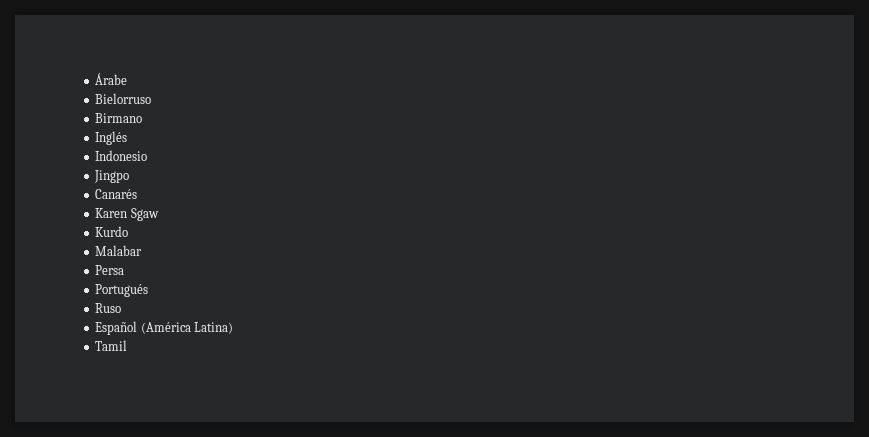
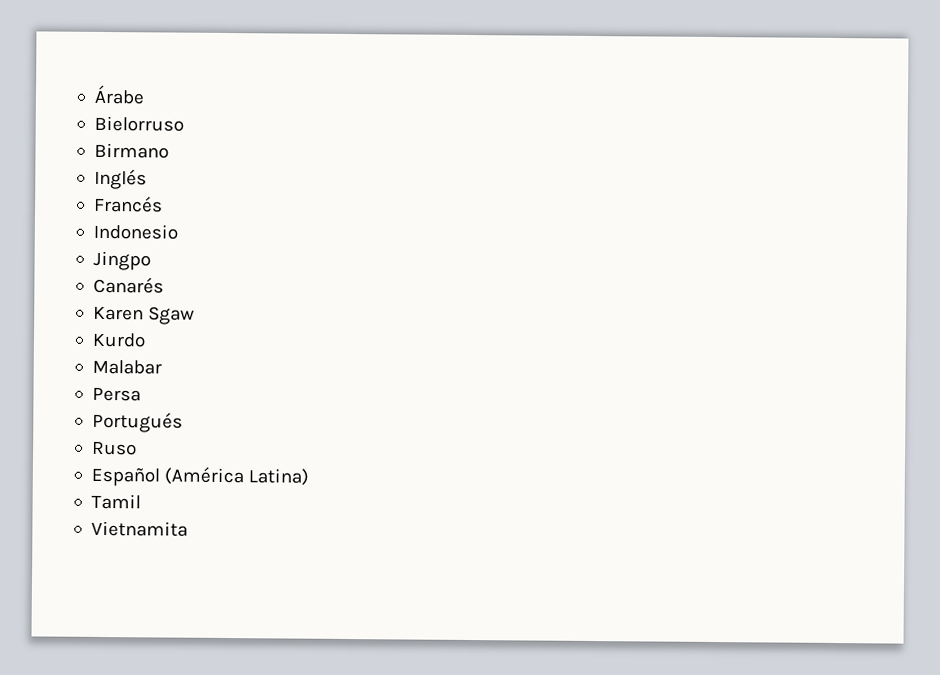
(128, 138) none -> [93,195,163,213] // Francés
(128, 345) none -> [90,520,188,537] // Vietnamita

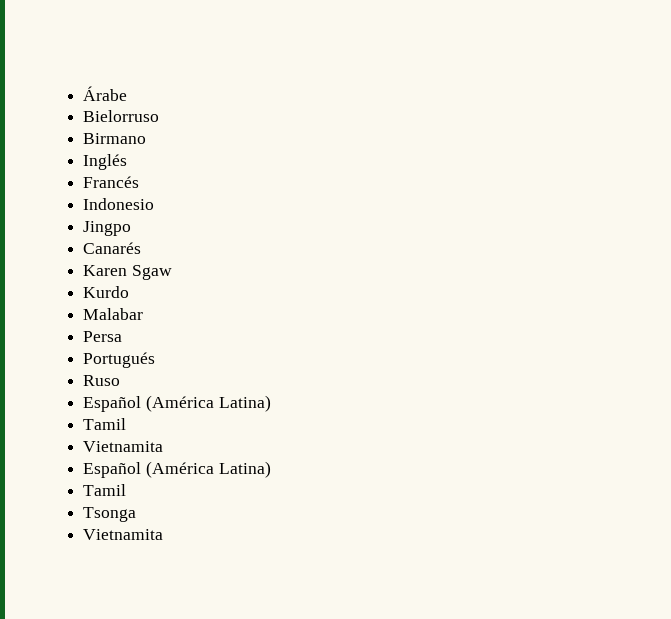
(188, 528) none -> [83,461,271,478] [83,484,127,496] [83,507,137,522] [83,529,164,540] // Español (América Latina) // Tamil // Tsonga // Vietnamita

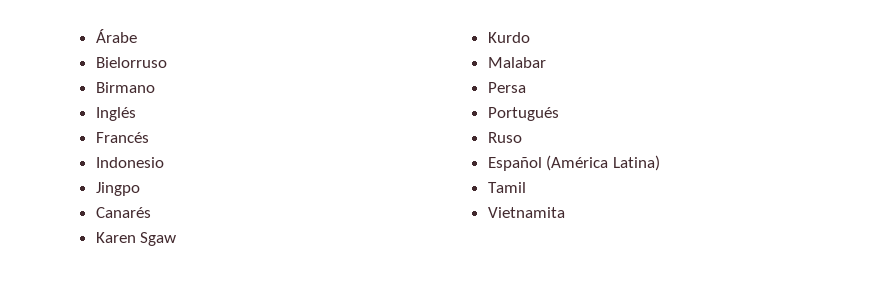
[83,461,271,478] [83,484,127,496] [83,507,137,522] [83,529,164,540] // Español (América Latina) // Tamil // Tsonga // Vietnamita -> (565, 212) none

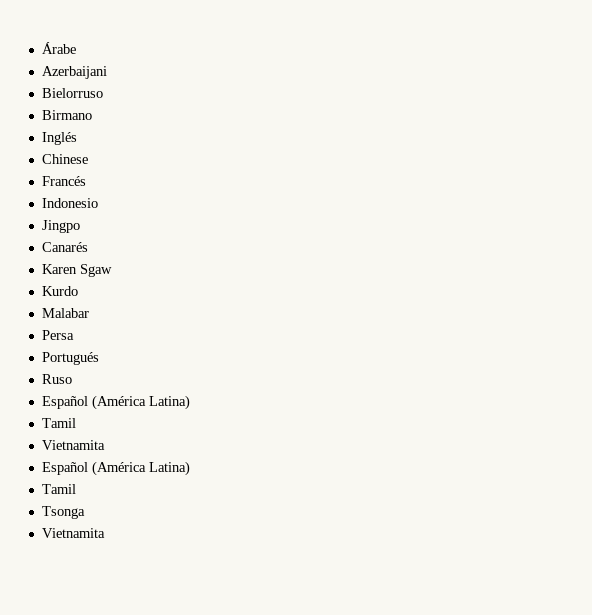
(137, 36) none -> [41,66,107,79] // Azerbaijani
(136, 114) none -> [41,154,88,164] // Chinese
(565, 212) none -> [41,461,190,476] [41,484,76,494] [41,506,85,519] [41,528,105,538] // Español (América Latina) // Tamil // Tsonga // Vietnamita

